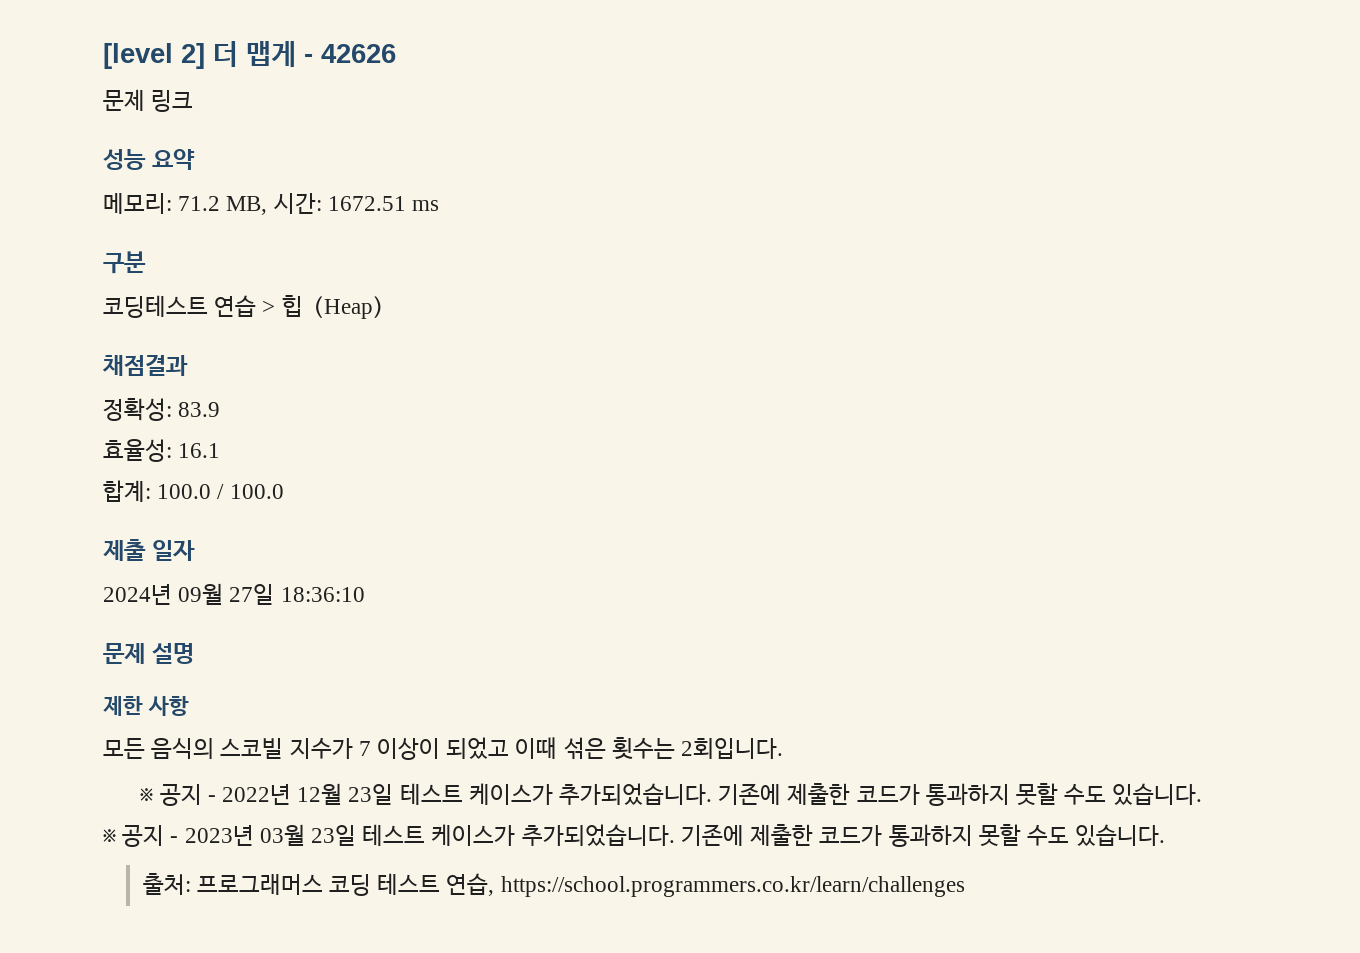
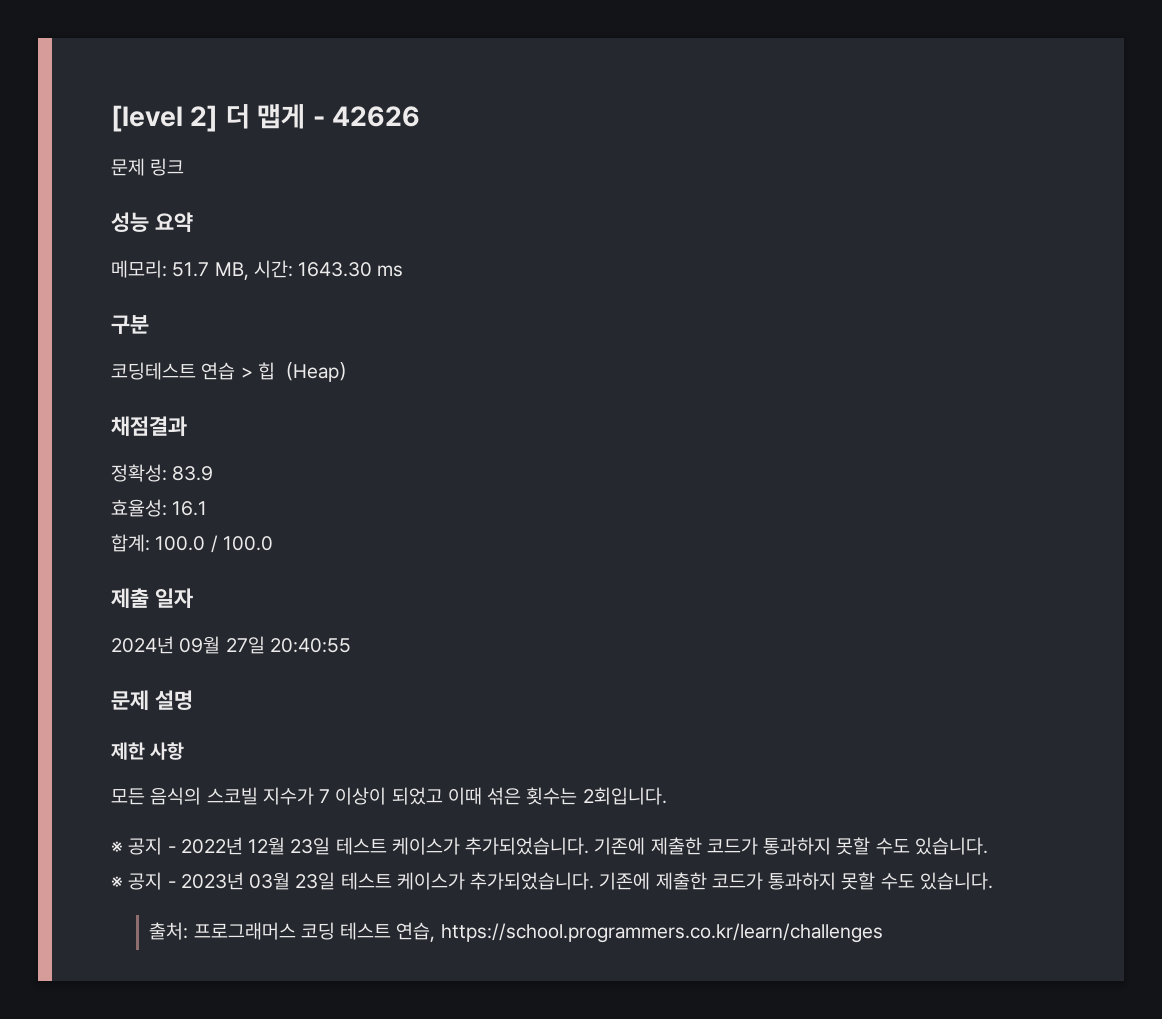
[178,196,221,211] 71.2 -> [172,262,210,277] 51.7
[327,196,406,211] 1672.51 -> [298,262,373,277] 1643.30
[280,587,365,602] 18:36:10 -> [269,638,351,653] 20:40:55

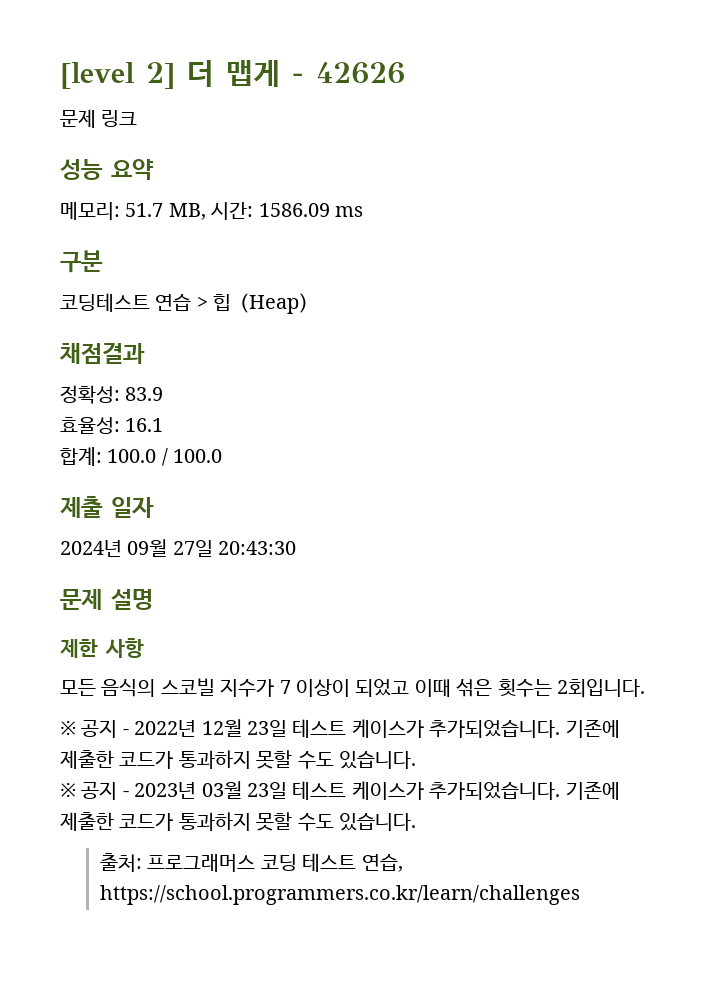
[298,262,373,277] 1643.30 -> [258,203,330,217] 1586.09
[269,638,351,653] 20:40:55 -> [218,541,297,555] 20:43:30

